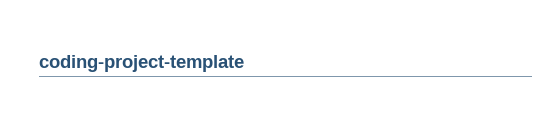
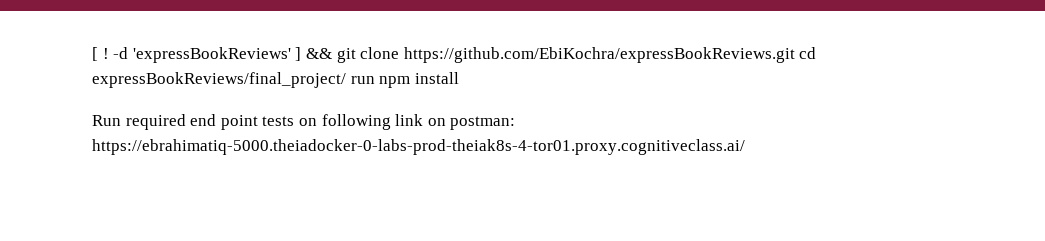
[39,55,244,72] coding-project-template -> [92,47,817,63] [92,72,459,88] [92,114,516,130] [92,139,745,155] [ ! -d 'expressBookReviews' ] && git clone https://github.com/EbiKochra/expressBookReviews.git cd expressBookReviews/final_project/ run npm install // Run required end point tests on following link on postman: https://ebrahimatiq-5000.theiadocker-0-labs-prod-theiak8s-4-tor01.proxy.cognitiveclass.ai/

